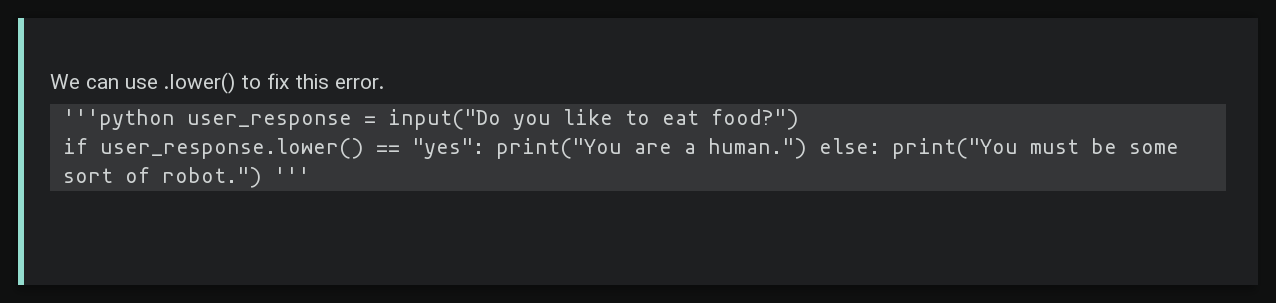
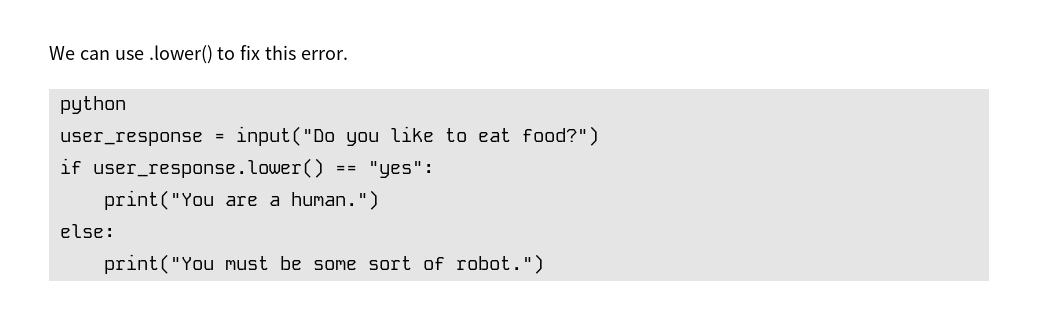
[62,109,175,130] '''python -> [59,96,126,114] python //
(484, 148) none -> (434, 169) //
(807, 148) none -> (379, 200) //
(880, 146) none -> (115, 231) //
[273,167,310,183] ''' -> (544, 264) none

